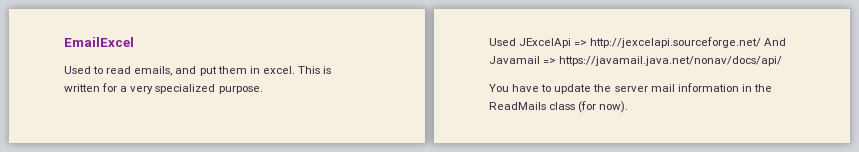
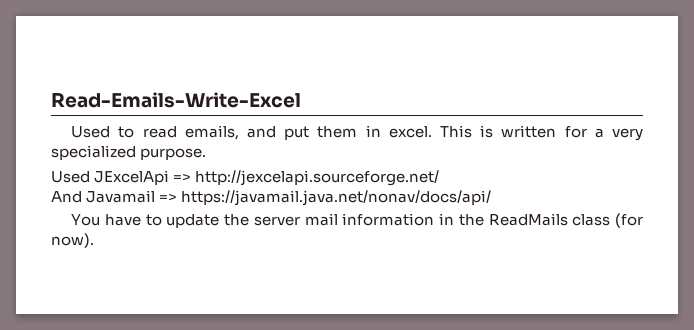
[64,37,134,47] EmailExcel -> [51,92,301,108] Read-Emails-Write-Excel
(762, 42) none -> (440, 178) //

